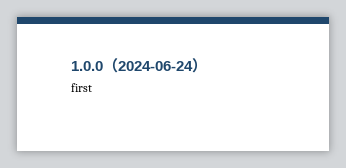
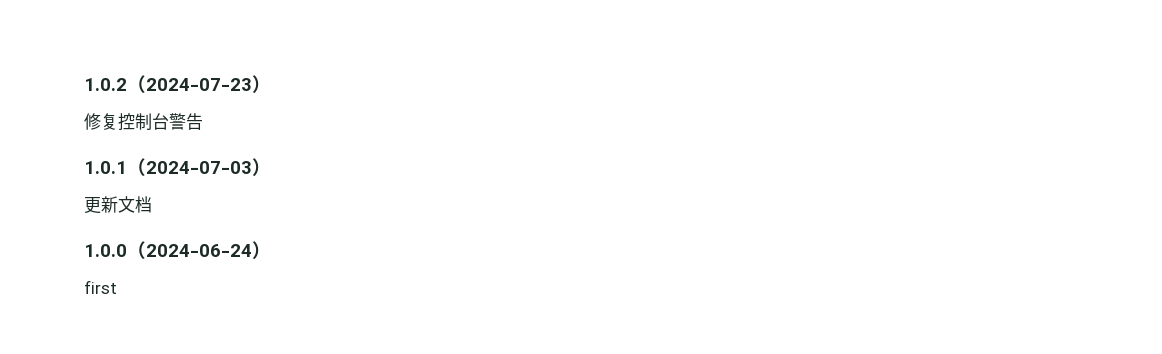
(71, 66) none -> [84,75,271,93] [84,113,203,131] [84,158,271,176] [84,196,152,214] 1.0.2（2024-07-23） // 修复控制台警告 // 1.0.1（2024-07-03） // 更新文档 //

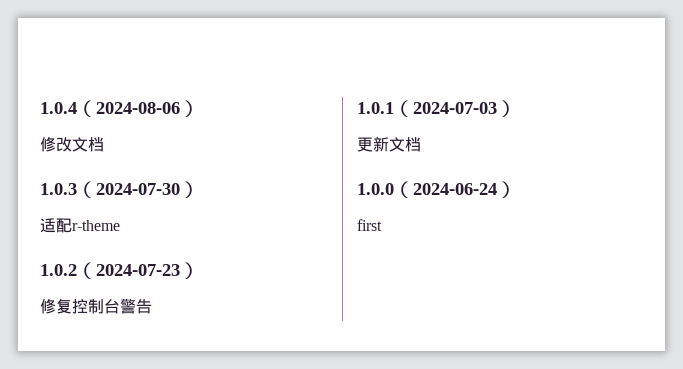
(84, 84) none -> [40,100,199,117] [40,136,104,152] [40,181,199,198] [40,218,120,233] 1.0.4（2024-08-06） // 修改文档 // 1.0.3（2024-07-30） // 适配r-theme //

